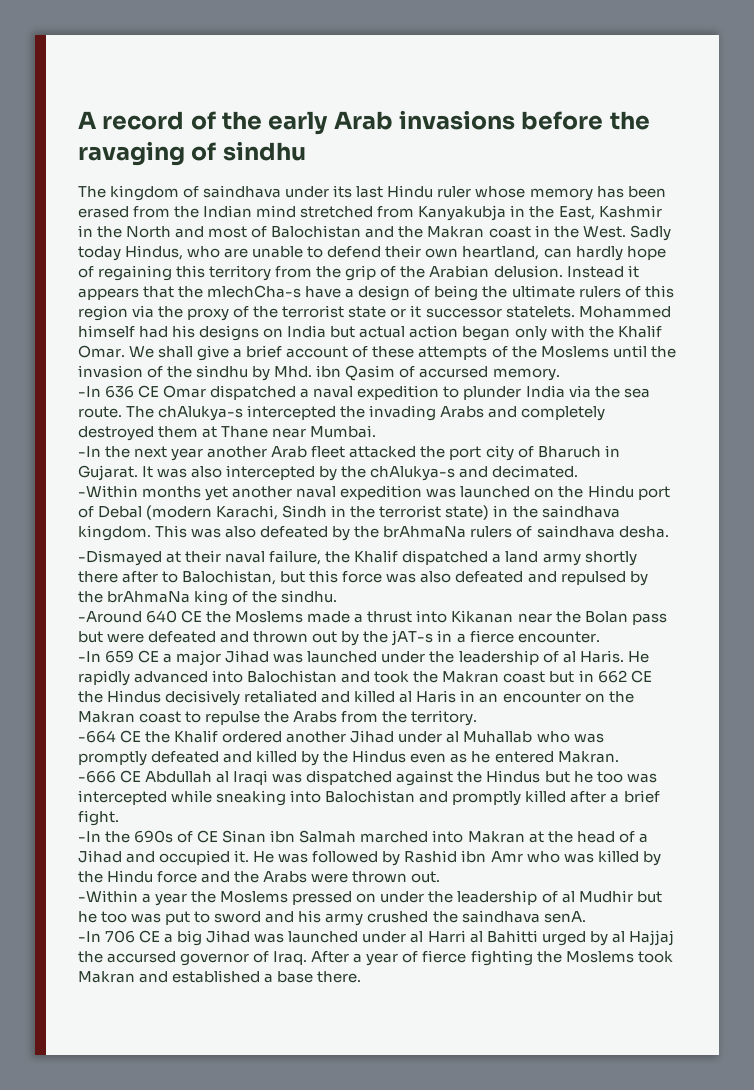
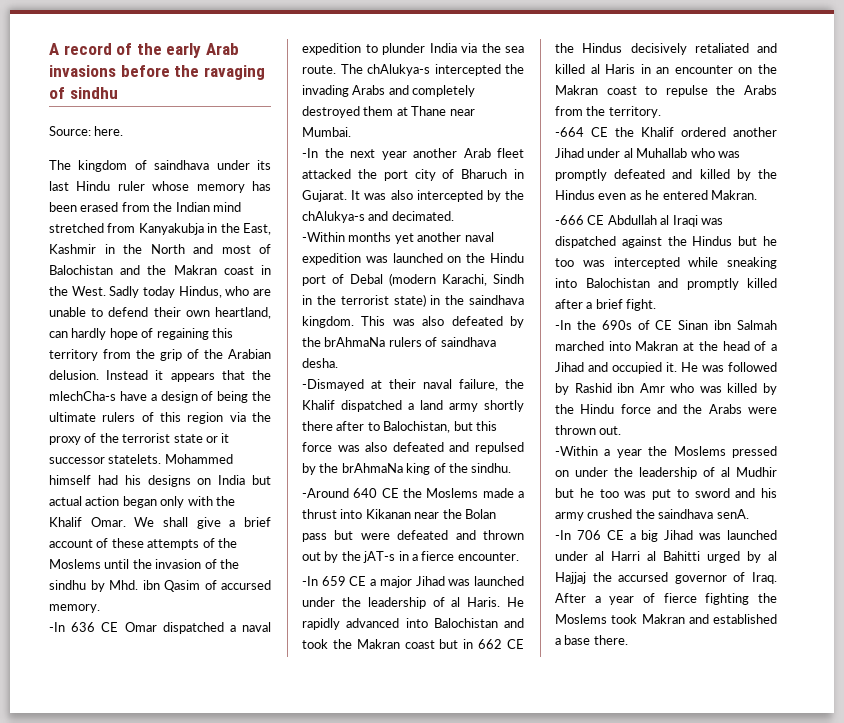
(306, 151) none -> [49,126,124,136] // Source: here.

